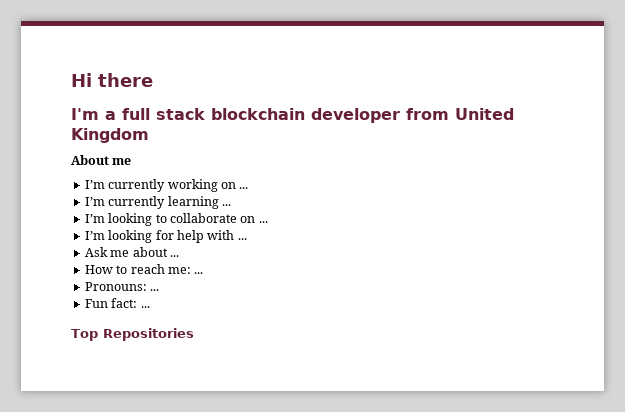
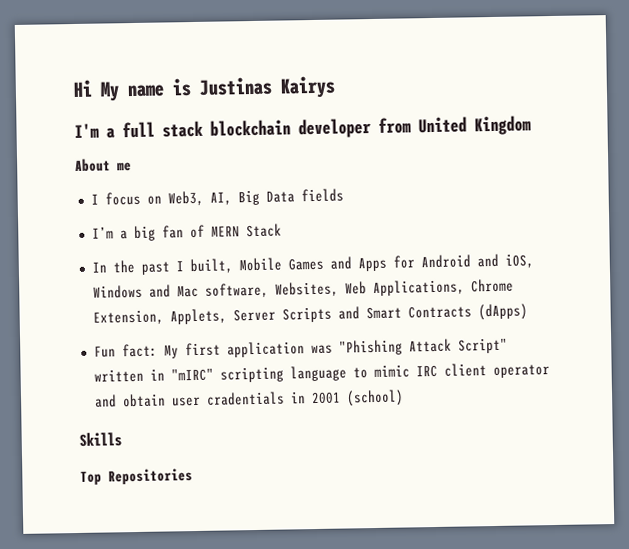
[98,73,153,87] there -> [100,75,336,102] My name is Justinas Kairys
[84,179,249,192] [84,196,231,209] [84,213,268,226] [84,230,247,243] [84,247,179,257] [84,264,204,274] [84,282,160,291] [84,298,150,308] I’m currently working on ... // I’m currently learning ... // I’m looking to collaborate on ... // I’m looking for help with ... // Ask me about ... // How to reach me: ... // Pronouns: ... // Fun fact: ... -> [90,188,344,207] [91,223,282,242] [91,253,534,275] [92,278,514,299] [92,303,528,326] [93,337,508,359] [93,363,550,383] [93,389,404,408] [79,432,122,447] I focus on Web3, AI, Big Data fields // I’m a big fan of MERN Stack // In the past I built, Mobile Games and Apps for Android and iOS, Windows and Mac software, Websites, Web Applications, Chrome Extension, Applets, Server Scripts and Smart Contracts (dApps) // Fun fact: My first application was "Phishing Attack Script" written in "mIRC" scripting language to mimic IRC client operator and obtain user cradentials in 2001 (school) // Skills

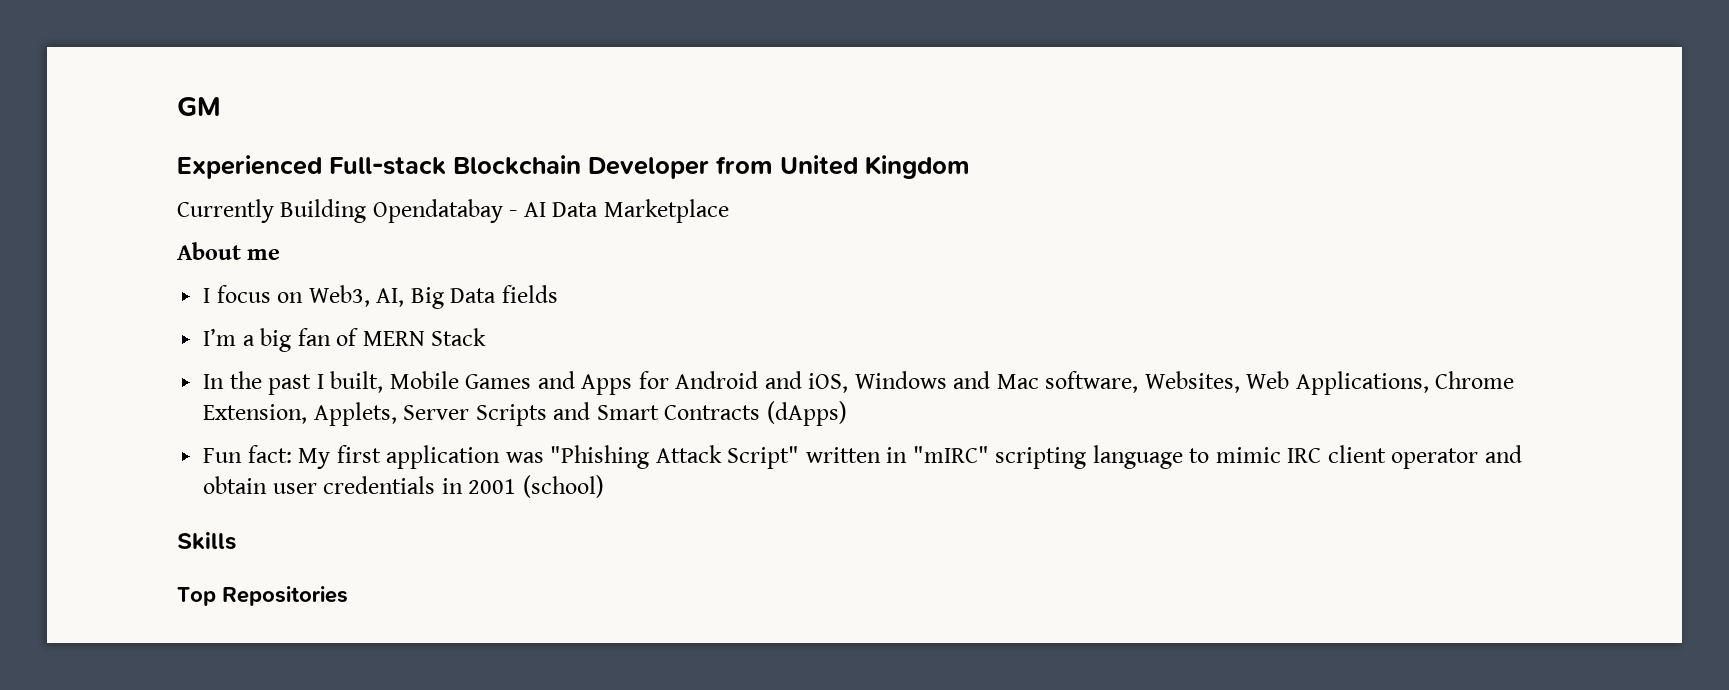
[73,75,336,102] [74,115,531,139] Hi My name is Justinas Kairys // I'm a full stack blockchain developer from United Kingdom -> [177,97,221,116] [177,155,970,179] [177,199,729,223] GM // Experienced Full-stack Blockchain Developer from United Kingdom // Currently Building Opendatabay - AI Data Marketplace
[205,391,285,406] cradentials -> [323,476,436,494] credentials

